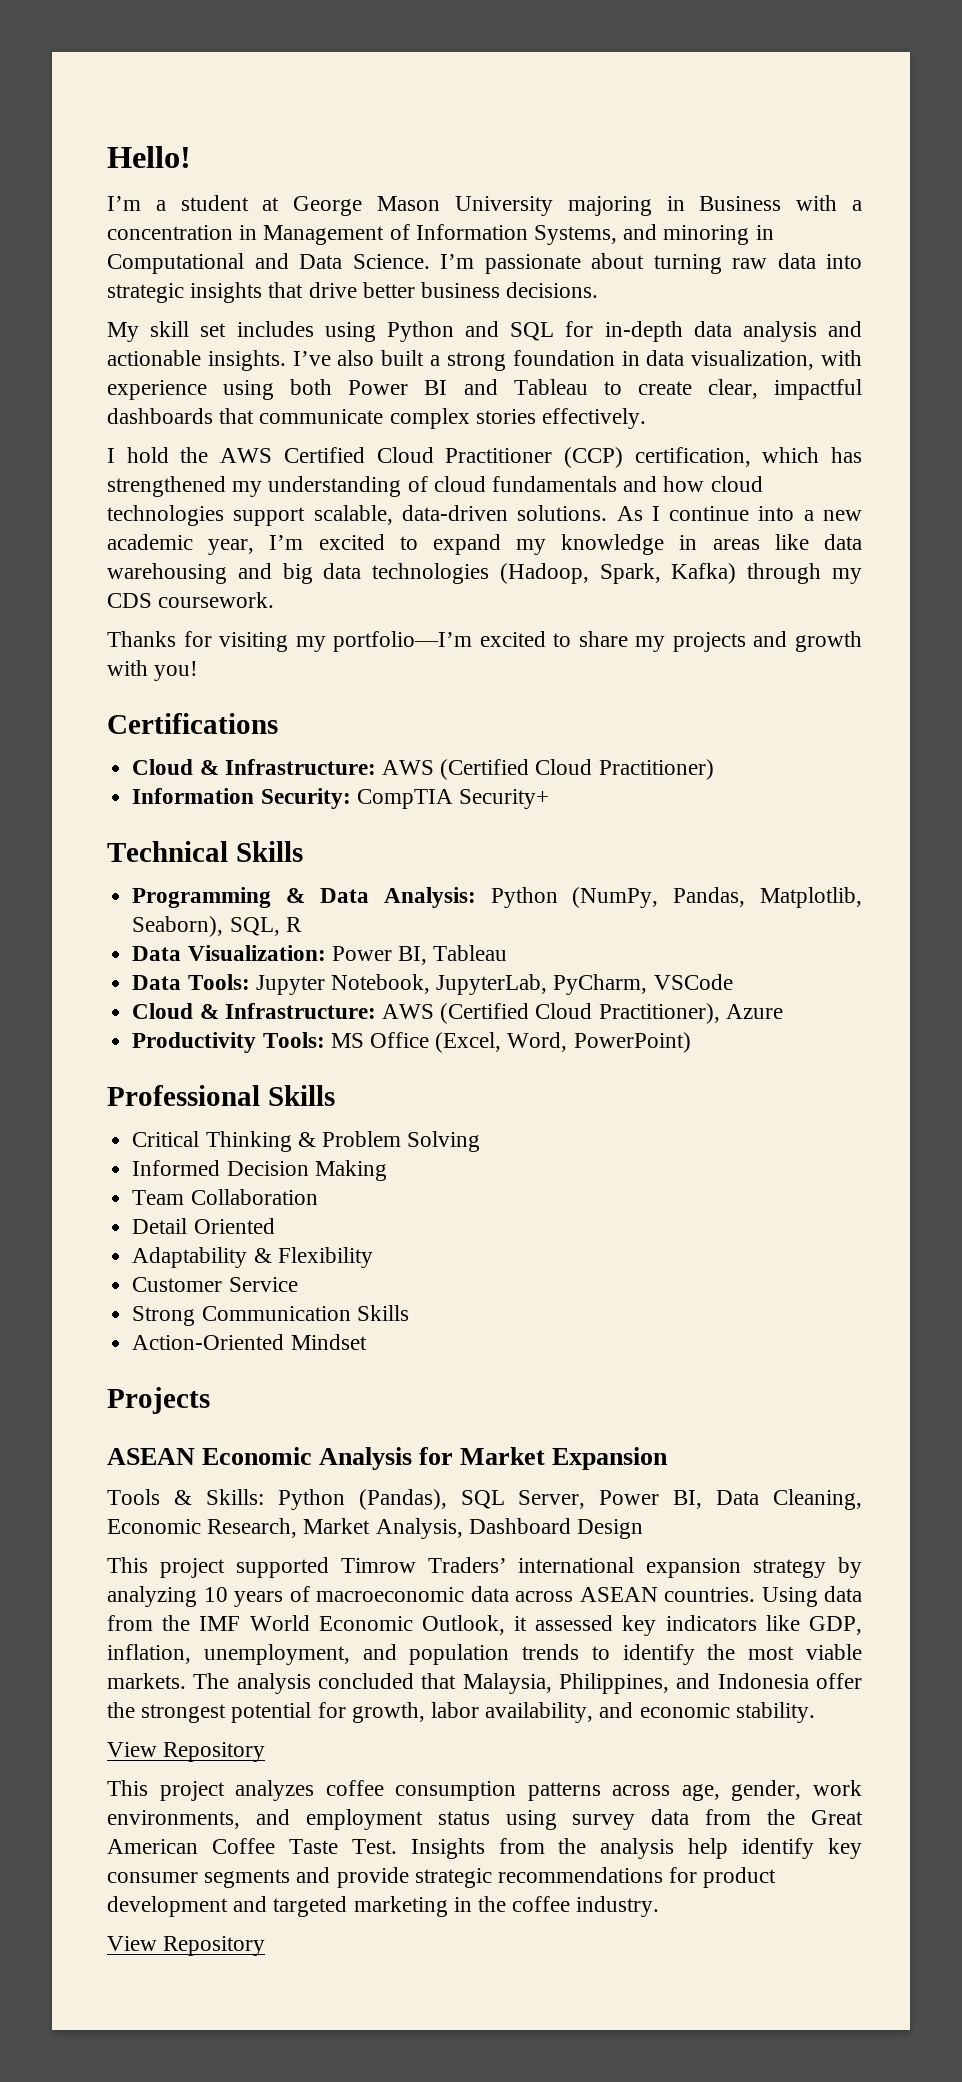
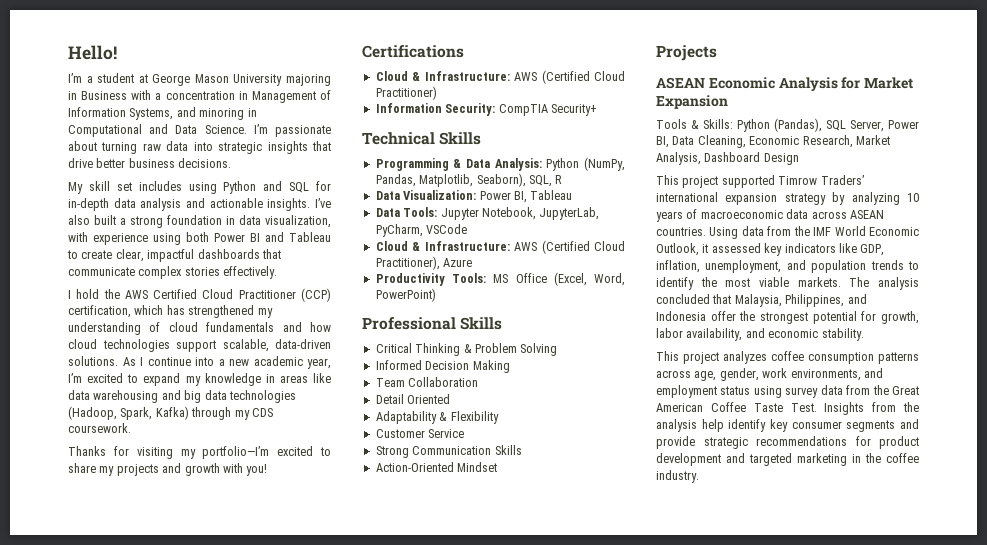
[107,1742,266,1762] // View Repository -> (864, 334) none
[107,1936,266,1956] // View Repository -> (699, 476) none

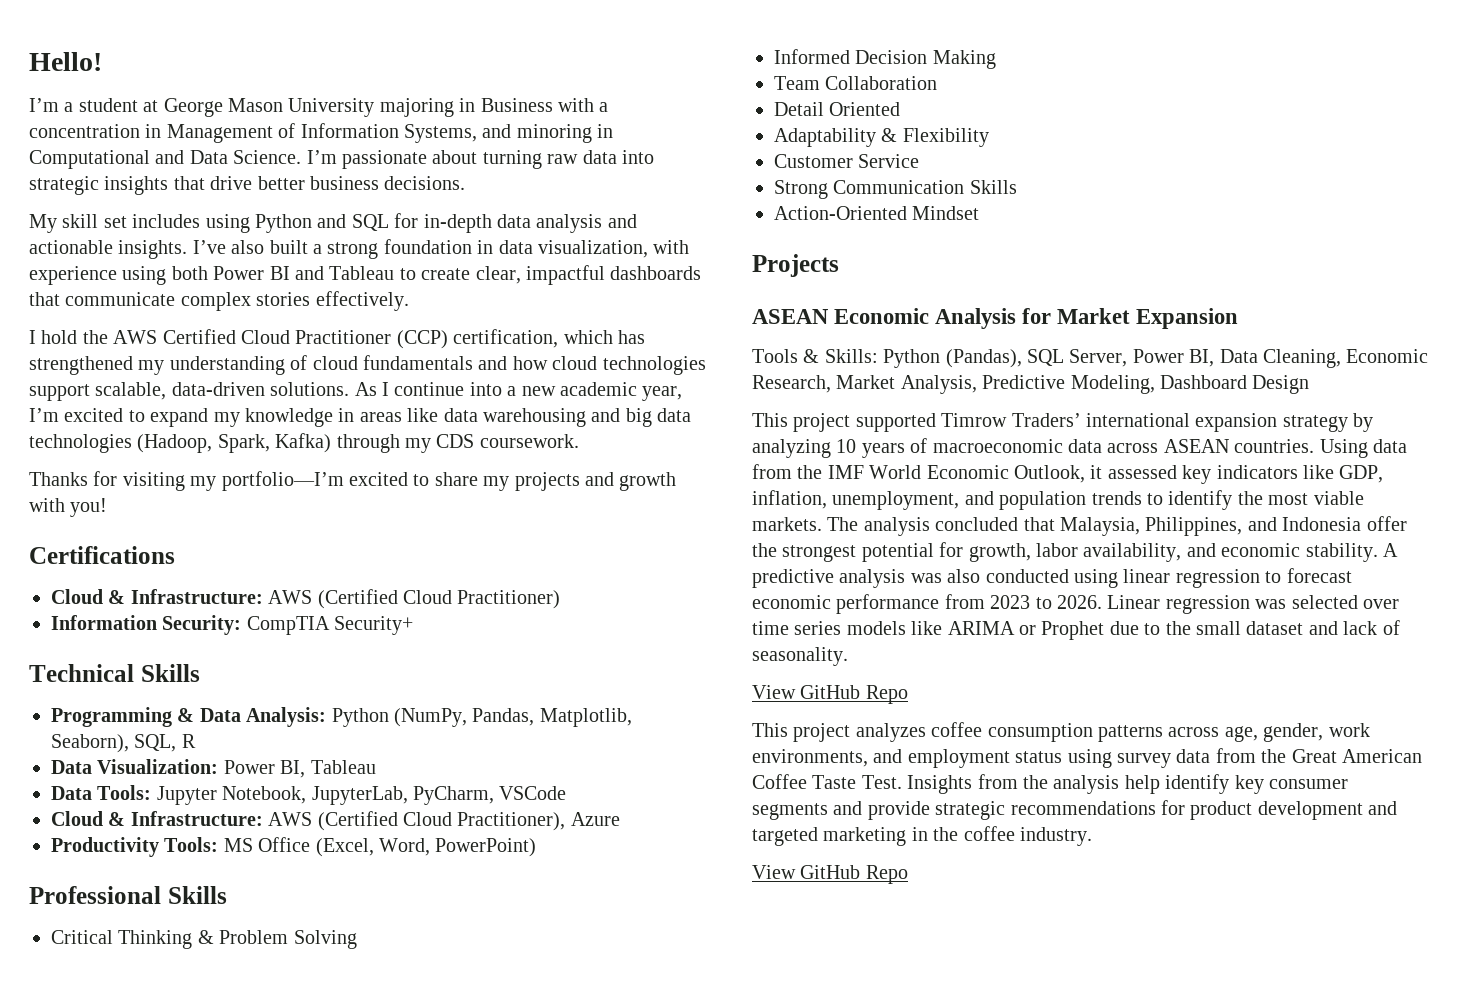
(701, 158) none -> [982,375,1155,394] Predictive Modeling,
(864, 334) none -> [1383,543,1398,557] [752,568,1352,588] [752,594,1399,614] [752,620,1400,640] [752,647,848,666] [752,685,908,704] A predictive analysis was also conducted using linear regression to forecast economic performance from 2023 to 2026. Linear regression was selected over time series models like ARIMA or Prophet due to the small dataset and lack of seasonality. // View GitHub Repo
(699, 476) none -> [752,865,908,884] // View GitHub Repo

